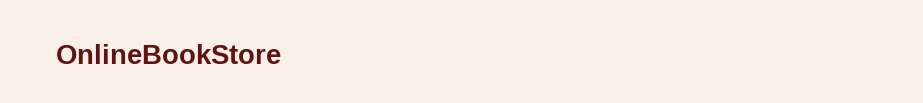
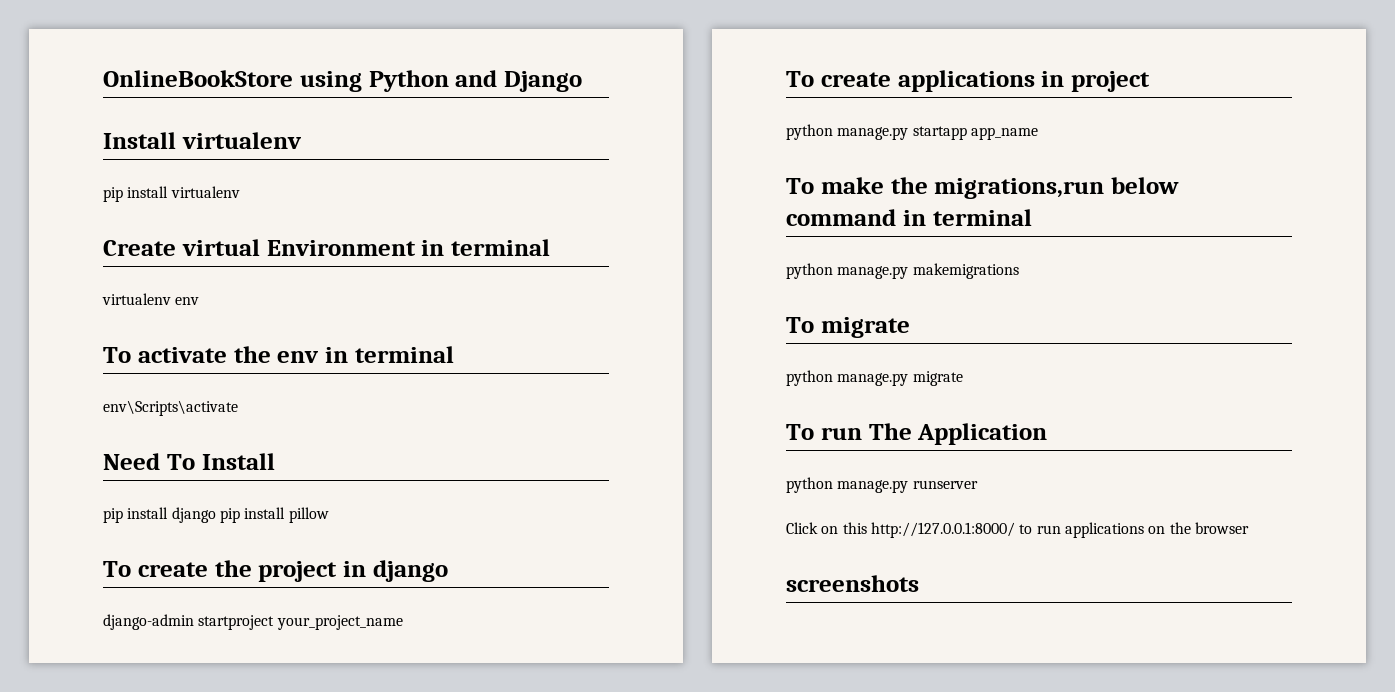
(281, 54) none -> [299,70,582,92] [103,132,302,149] [103,186,240,202] [103,239,550,256] [102,293,200,305] [103,346,454,363] [103,400,238,416] [103,453,275,470] [103,507,329,523] [103,560,448,582] [103,614,403,630] [786,70,1150,92] [786,124,1038,140] [786,177,1179,199] [786,209,1032,226] [786,263,1019,279] [786,317,910,338] [786,370,963,386] [786,423,1048,445] [786,477,978,493] [786,522,1249,538] [786,575,919,592] using Python and Django // Install virtualenv // pip install virtualenv // Create virtual Environment in terminal // virtualenv env // To activate the env in terminal // env\Scripts\activate // Need To Install // pip install django pip install pillow // To create the project in django // django-admin startproject your_project_name // To create applications in project // python manage.py startapp app_name // To make the migrations,run below command in terminal // python manage.py makemigrations // To migrate // python manage.py migrate // To run The Application // python manage.py runserver // Click on this http://127.0.0.1:8000/ to run applications on the browser // screenshots

